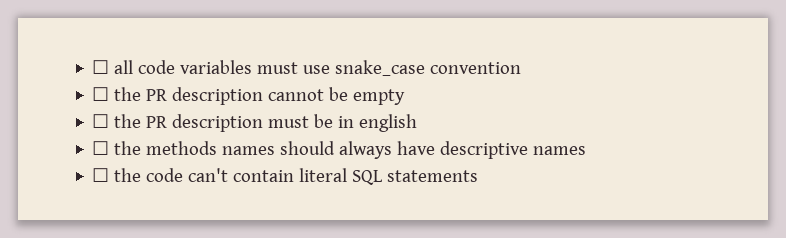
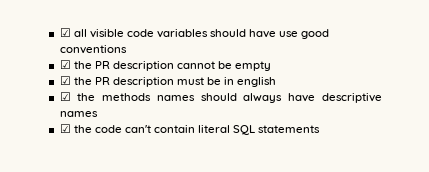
[92,60,522,76] [92,87,110,101] ☐ all code variables must use snake_case convention // ☐ -> [59,28,330,39] [59,45,127,54] [59,60,71,69] ☑ all visible code variables should have use good conventions // ☑
[92,114,110,128] ☐ -> [59,76,71,85] ☑
[92,141,110,155] ☐ -> [59,92,71,101] ☑
[92,168,110,182] ☐ -> [59,124,71,133] ☑

